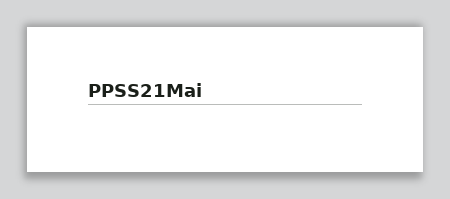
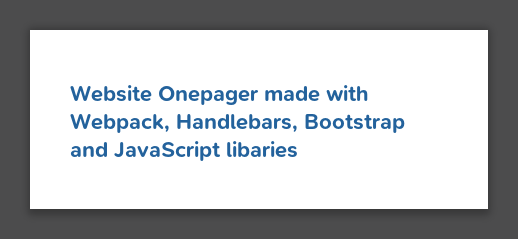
[88,83,202,97] PPSS21Mai -> [70,85,368,105] [70,113,405,133] [70,141,298,161] Website Onepager made with Webpack, Handlebars, Bootstrap and JavaScript libaries

